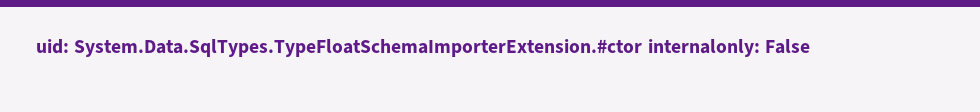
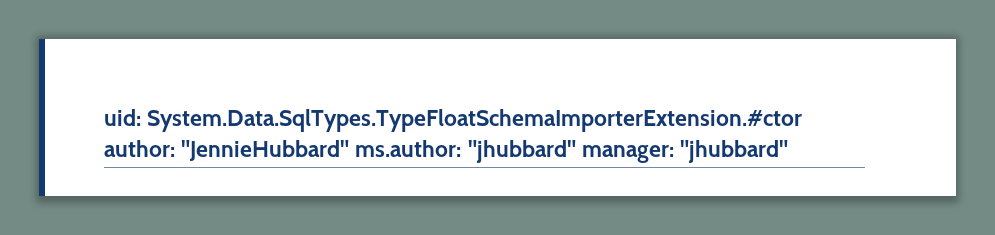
[647,39,810,57] internalonly: False -> [104,140,789,163] author: "JennieHubbard" ms.author: "jhubbard" manager: "jhubbard"

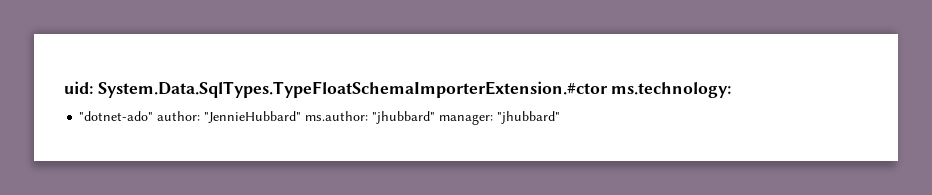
(803, 120) none -> [611,82,732,98] [79,111,154,121] ms.technology: // "dotnet-ado"

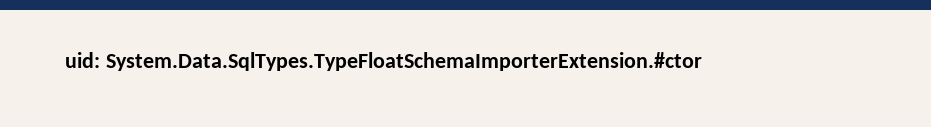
[611,82,732,98] [79,111,561,125] ms.technology: // "dotnet-ado" author: "JennieHubbard" ms.author: "jhubbard" manager: "jhubbard" -> (702, 61) none

